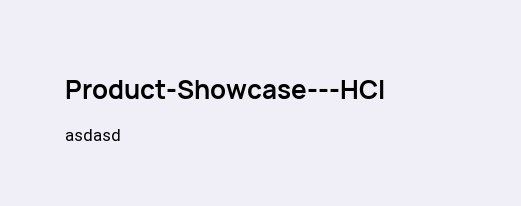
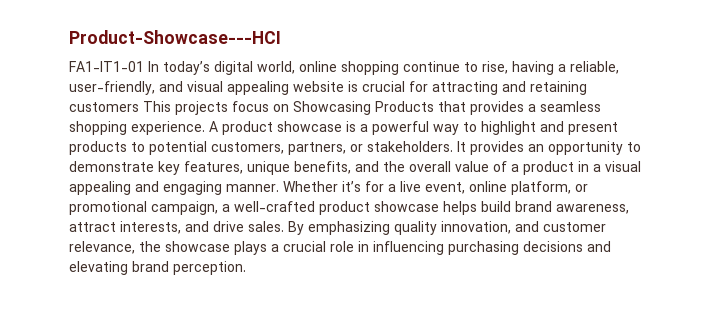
[65,129,121,141] asdasd -> [69,61,619,75] [69,81,587,95] [69,101,601,115] [69,121,618,135] [69,141,641,155] [69,161,641,175] [69,181,588,195] [69,201,629,215] [69,221,606,235] [69,241,611,255] [69,261,246,275] FA1-IT1-01 In today’s digital world, online shopping continue to rise, having a reliable, user-friendly, and visual appealing website is crucial for attracting and retaining customers This projects focus on Showcasing Products that provides a seamless shopping experience. A product showcase is a powerful way to highlight and present products to potential customers, partners, or stakeholders. It provides an opportunity to demonstrate key features, unique benefits, and the overall value of a product in a visual appealing and engaging manner. Whether it’s for a live event, online platform, or promotional campaign, a well-crafted product showcase helps build brand awareness, attract interests, and drive sales. By emphasizing quality innovation, and customer relevance, the showcase plays a crucial role in influencing purchasing decisions and elevating brand perception.

